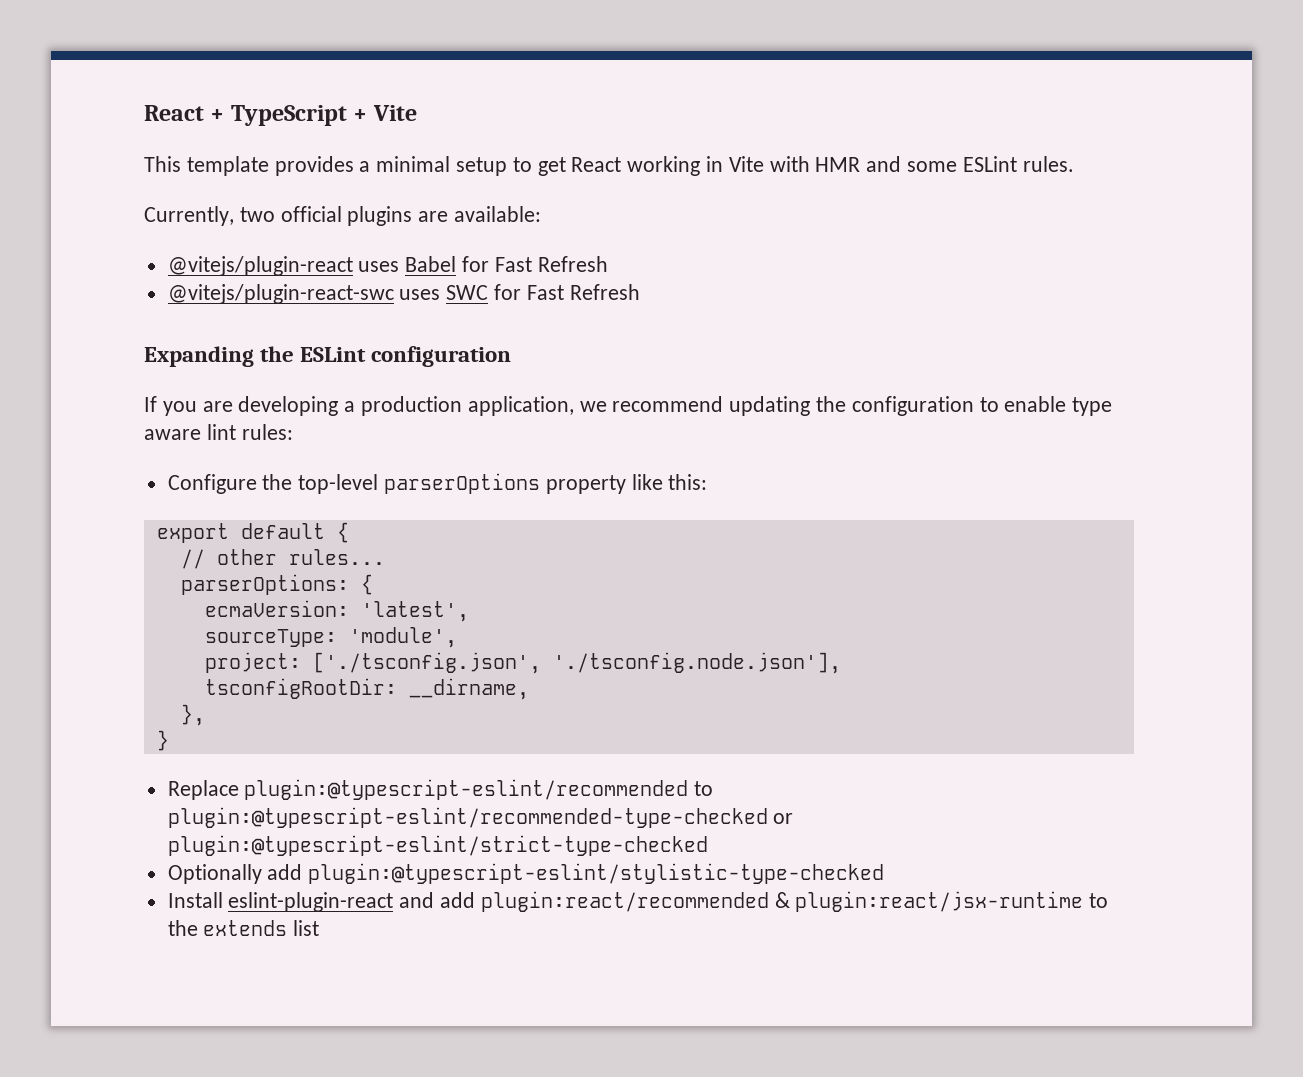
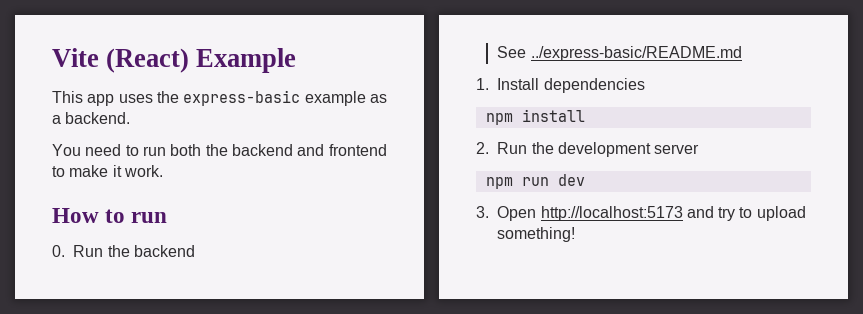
[144,105,417,126] React + TypeScript + Vite -> [52,48,297,73] Vite (React) Example
[186,156,1074,176] [144,206,542,226] [167,256,608,276] [167,284,640,304] [144,346,512,367] [144,396,1113,416] [144,424,293,440] [167,473,708,494] [156,522,349,543] [180,549,385,569] [180,574,373,595] [204,600,469,622] [204,627,457,648] [204,652,841,674] [204,678,529,700] [180,704,205,726] [156,730,169,751] [167,779,714,800] [167,807,794,828] [167,835,708,856] [167,863,885,884] [167,891,1109,912] [167,920,320,936] template provides a minimal setup to get React working in Vite with HMR and some ESLint rules. // Currently, two official plugins are available: // @vitejs/plugin-react uses Babel for Fast Refresh // @vitejs/plugin-react-swc uses SWC for Fast Refresh // Expanding the ESLint configuration // If you are developing a production application, we recommend updating the configuration to enable type aware lint rules: // Configure the top-level parserOptions property like this: // export default { // // other rules... // parserOptions: { // ecmaVersion: 'latest', // sourceType: 'module', // project: ['./tsconfig.json', './tsconfig.node.json'], // tsconfigRootDir: __dirname, // }, // } // Replace plugin:@typescript-eslint/recommended to plugin:@typescript-eslint/recommended-type-checked or plugin:@typescript-eslint/strict-type-checked // Optionally add plugin:@typescript-eslint/stylistic-type-checked // Install eslint-plugin-react and add plugin:react/recommended & plugin:react/jsx-runtime to the extends list -> [87,90,387,106] [52,112,131,124] [52,144,387,156] [52,165,163,177] [52,208,168,223] [52,245,195,257] [497,46,742,61] [476,78,645,93] [485,109,585,125] [476,142,700,157] [485,174,585,189] [476,206,806,221] [497,227,576,242] app uses the express-basic example as a backend. // You need to run both the backend and frontend to make it work. // How to run // 0. Run the backend // See ../express-basic/README.md // 1. Install dependencies // npm install // 2. Run the development server // npm run dev // 3. Open http://localhost:5173 and try to upload something!

